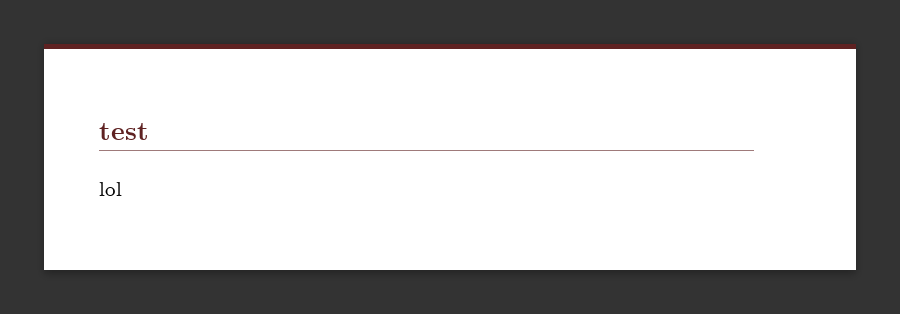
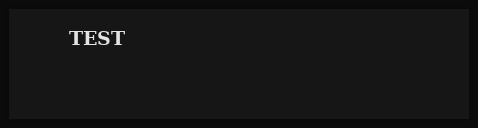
[99,123,149,140] [99,182,122,196] test // lol -> [69,31,125,45] TEST

